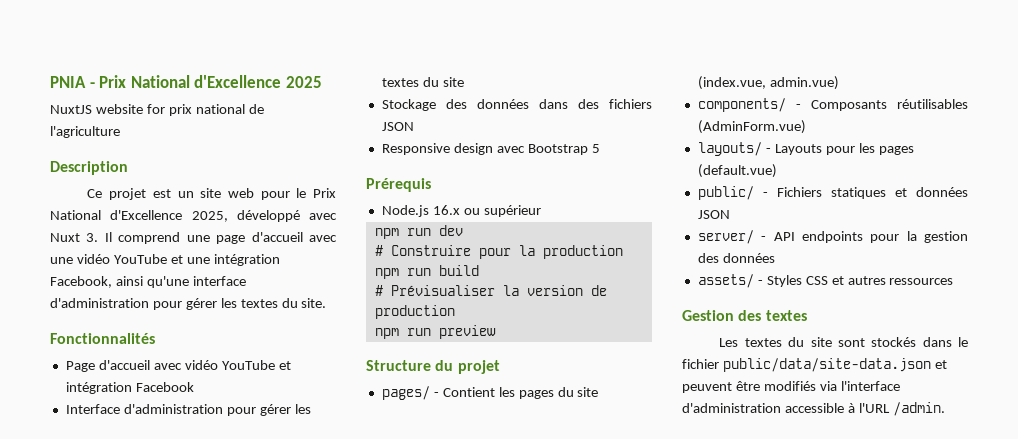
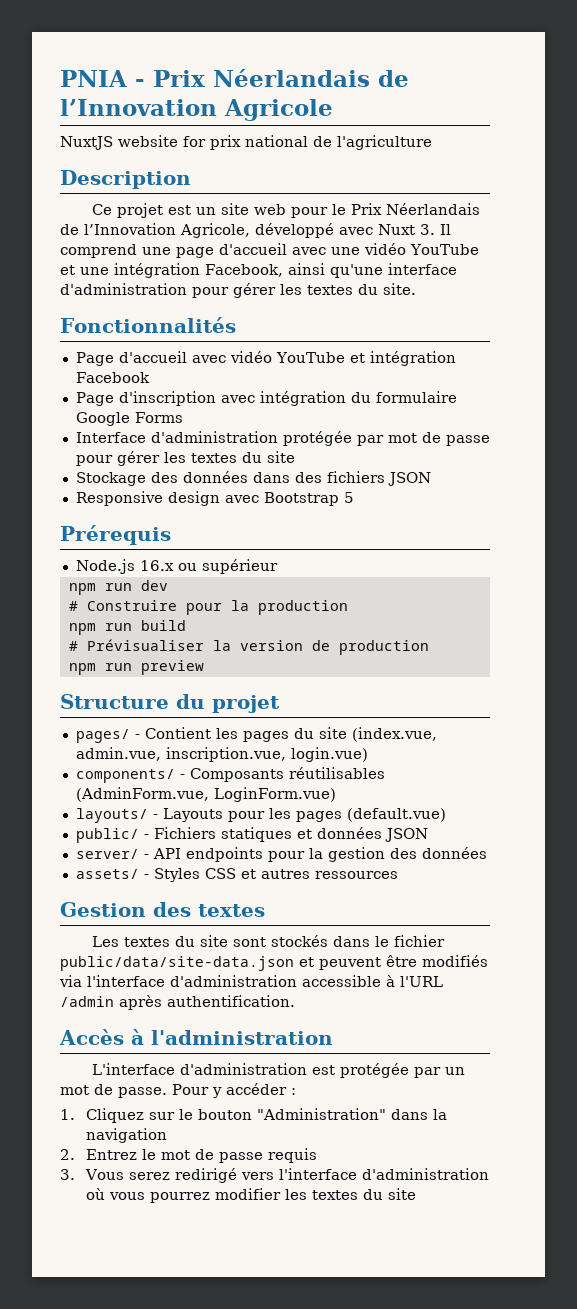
[130,75,322,88] National d'Excellence 2025 -> [213,69,409,87] [60,99,333,121] Néerlandais de l’Innovation Agricole
[50,210,228,222] National d'Excellence 2025, -> [385,203,480,215] [60,223,250,238] Néerlandais de l’Innovation Agricole,
[65,404,223,414] Interface d'administration -> [75,391,457,406] [75,412,183,426] [75,431,490,446] Page d'inscription avec intégration du formulaire Google Forms // Interface d'administration protégée par mot de passe
[769,76,839,90] admin.vue) -> [75,747,368,762] admin.vue, inscription.vue, login.vue)
[697,120,806,134] (AdminForm.vue) -> [75,787,336,802] (AdminForm.vue, LoginForm.vue)
[892,402,945,416] /admin. -> [60,995,295,1010] [59,1029,333,1045] [91,1063,465,1078] [60,1083,296,1098] [60,1108,448,1123] [86,1128,168,1143] [60,1148,318,1163] [60,1168,490,1183] [86,1188,417,1203] /admin après authentification. // Accès à l'administration // L'interface d'administration est protégée par un mot de passe. Pour y accéder : // 1. Cliquez sur le bouton "Administration" dans la navigation // 2. Entrez le mot de passe requis // 3. Vous serez redirigé vers l'interface d'administration où vous pourrez modifier les textes du site

